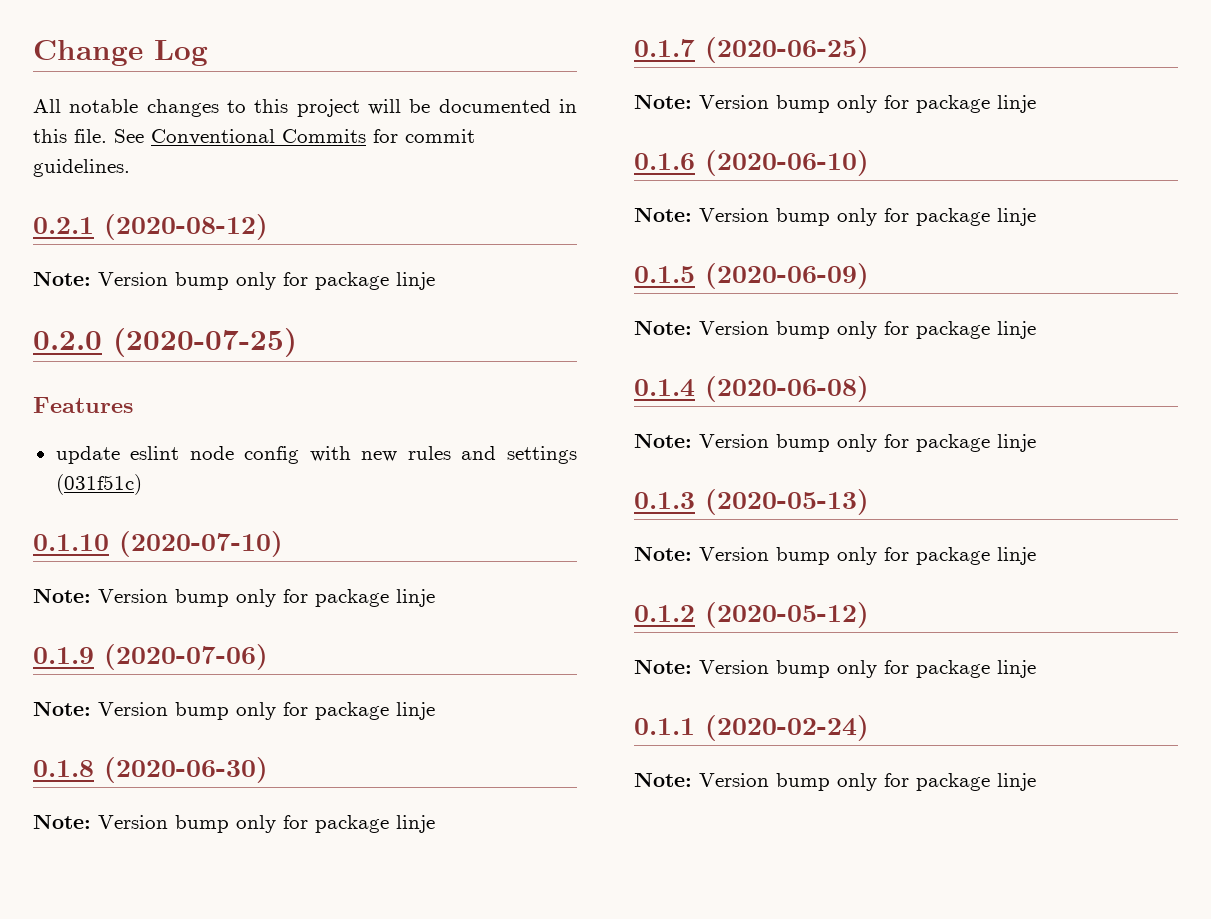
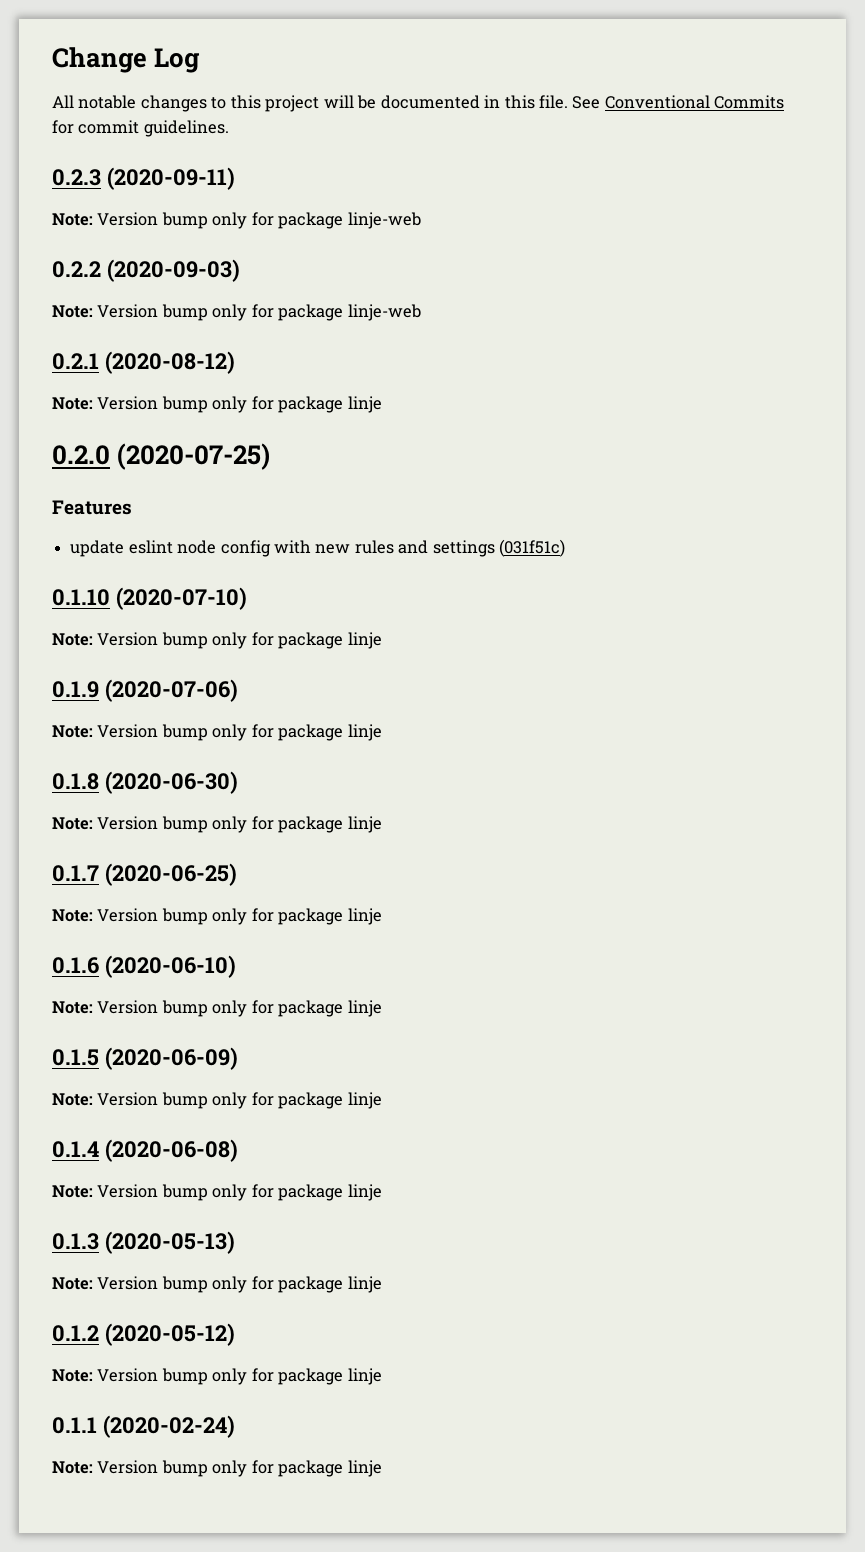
(130, 168) none -> [52,167,235,190] [52,212,421,229] [52,259,240,282] [52,304,421,321] // 0.2.3 (2020-09-11) // Note: Version bump only for package linje-web // 0.2.2 (2020-09-03) // Note: Version bump only for package linje-web

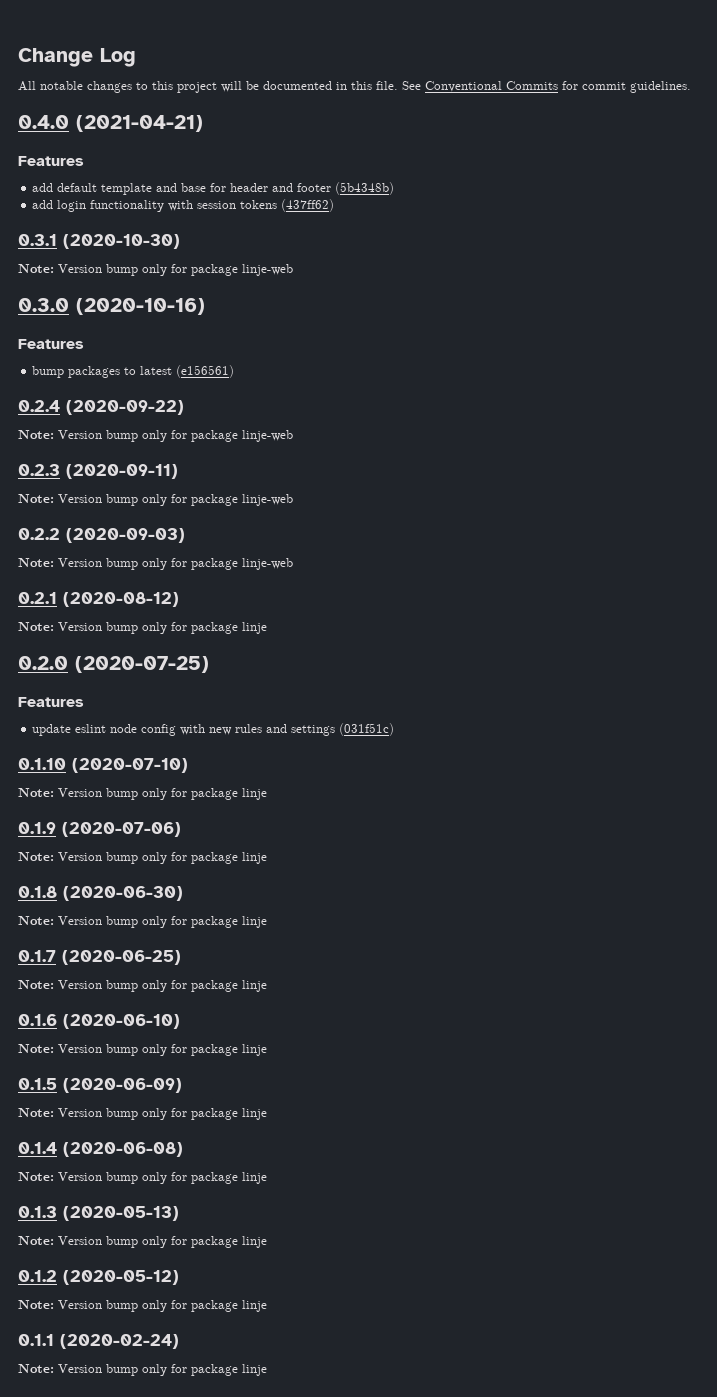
(229, 128) none -> [18,115,203,132] [18,156,84,166] [32,182,395,195] [32,199,335,212] [18,234,180,249] [18,264,293,276] [18,298,205,315] [18,339,84,349] [32,365,235,378] [18,400,184,415] [18,430,293,442] // 0.4.0 (2021-04-21) // Features // add default template and base for header and footer (5b4348b) // add login functionality with session tokens (437ff62) // 0.3.1 (2020-10-30) // Note: Version bump only for package linje-web // 0.3.0 (2020-10-16) // Features // bump packages to latest (e156561) // 0.2.4 (2020-09-22) // Note: Version bump only for package linje-web

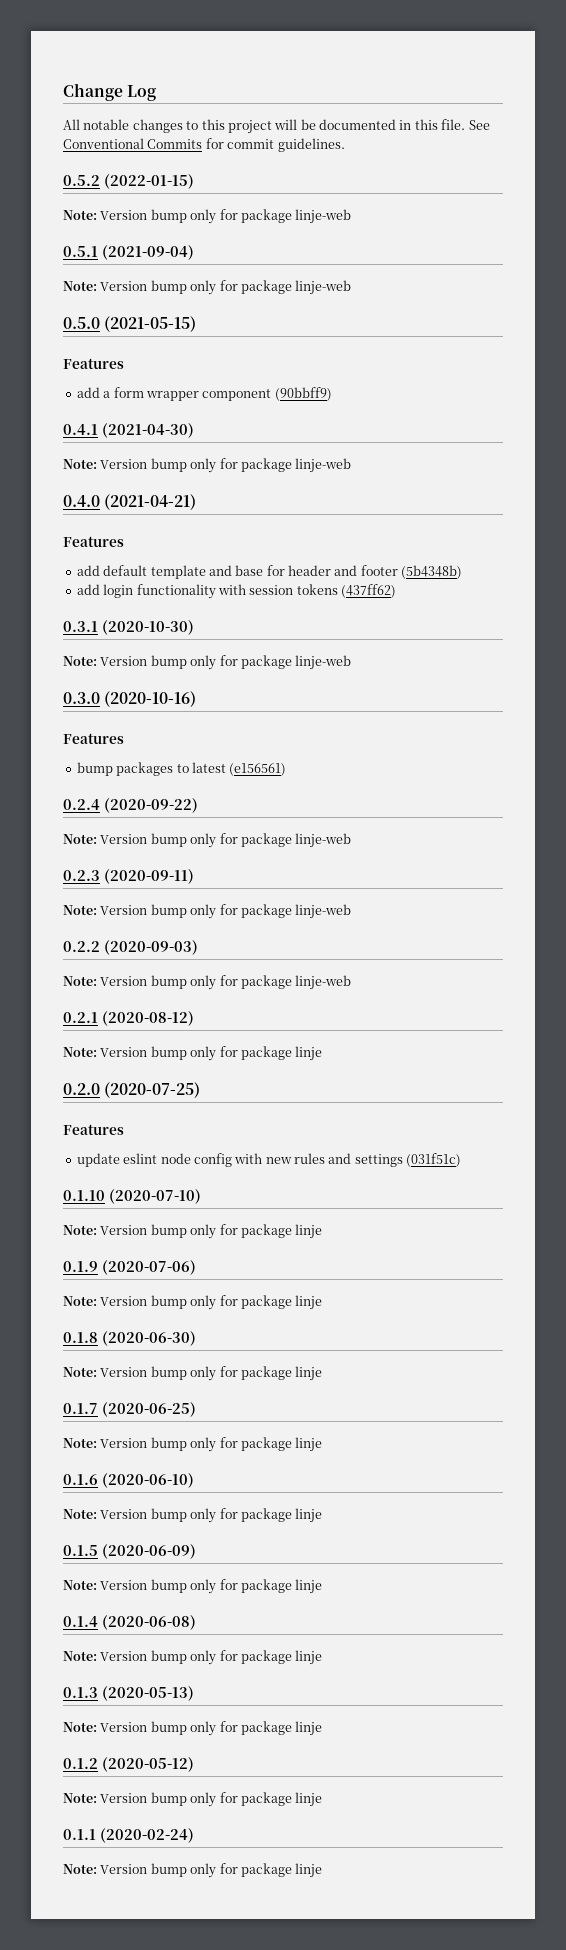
(691, 87) none -> [63,174,194,189] [63,209,352,224] [63,245,194,260] [63,280,352,295] [63,316,197,332] [63,358,124,369] [76,387,332,401] [63,423,194,438] [63,458,352,473] // 0.5.2 (2022-01-15) // Note: Version bump only for package linje-web // 0.5.1 (2021-09-04) // Note: Version bump only for package linje-web // 0.5.0 (2021-05-15) // Features // add a form wrapper component (90bbff9) // 0.4.1 (2021-04-30) // Note: Version bump only for package linje-web

